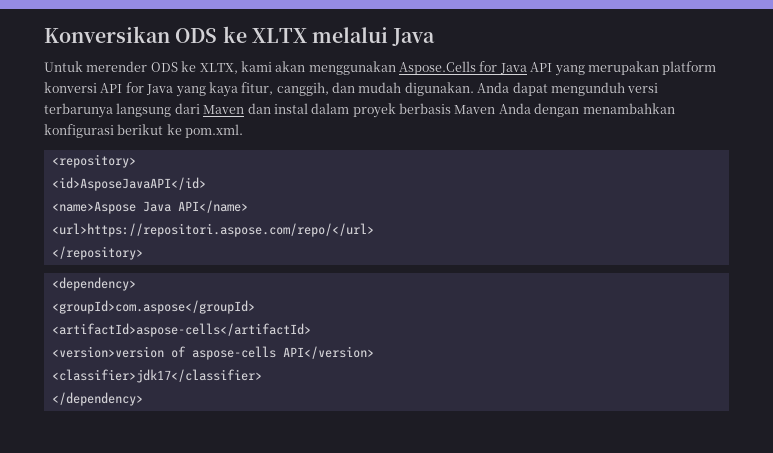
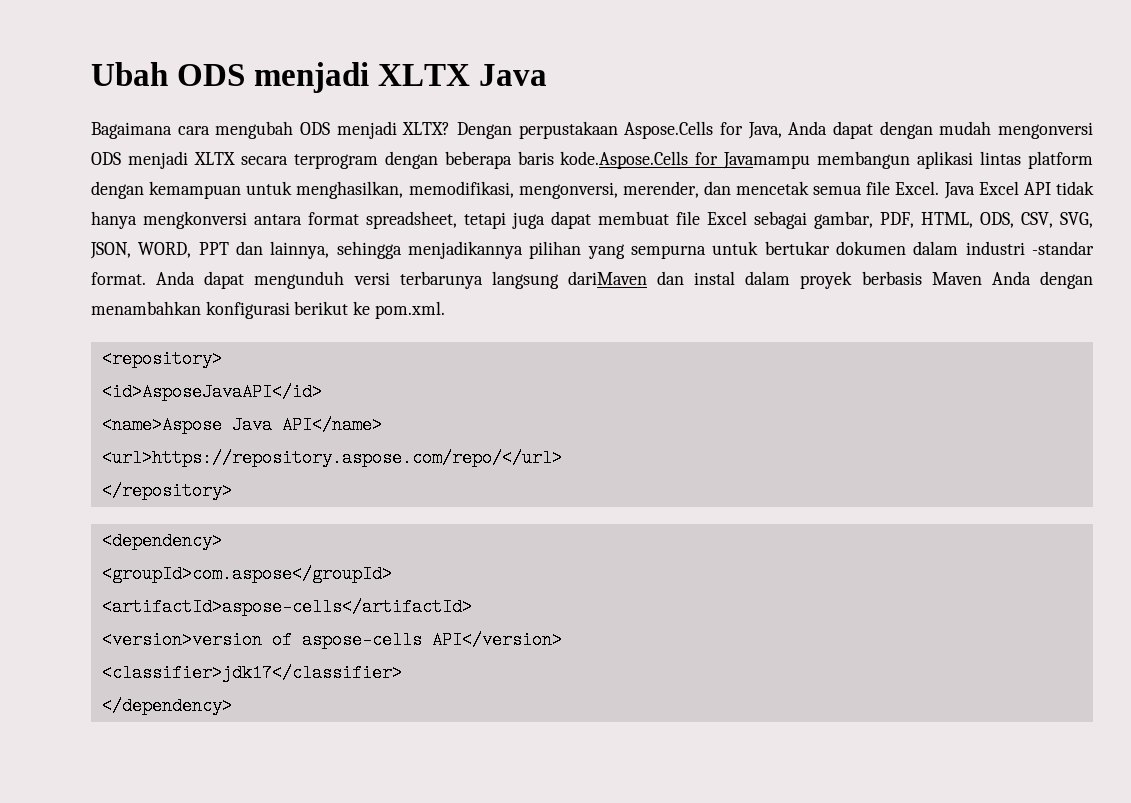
[44,26,436,46] [44,61,717,76] [44,82,474,97] Konversikan ODS ke XLTX melalui Java // Untuk merender ODS ke XLTX, kami akan menggunakan Aspose.Cells for Java API yang merupakan platform konversi API for Java yang kaya fitur, canggih, dan mudah digunakan. -> [91,62,547,93] [91,121,1093,139] [91,151,1094,169] [91,181,1094,199] [91,211,1093,229] [90,241,1095,259] [91,272,146,285] Ubah ODS menjadi XLTX Java // Bagaimana cara mengubah ODS menjadi XLTX? Dengan perpustakaan Aspose.Cells for Java, Anda dapat dengan mudah mengonversi ODS menjadi XLTX secara terprogram dengan beberapa baris kode.Aspose.Cells for Javamampu membangun aplikasi lintas platform dengan kemampuan untuk menghasilkan, memodifikasi, mengonversi, merender, dan mencetak semua file Excel. Java Excel API tidak hanya mengkonversi antara format spreadsheet, tetapi juga dapat membuat file Excel sebagai gambar, PDF, HTML, ODS, CSV, SVG, JSON, WORD, PPT dan lainnya, sehingga menjadikannya pilihan yang sempurna untuk bertukar dokumen dalam industri -standar format.
[174,103,245,114] dari Maven -> [567,271,647,285] dariMaven
[51,223,374,237] <url>https://repositori.aspose.com/repo/</url> -> [101,449,562,467] <url>https://repository.aspose.com/repo/</url>

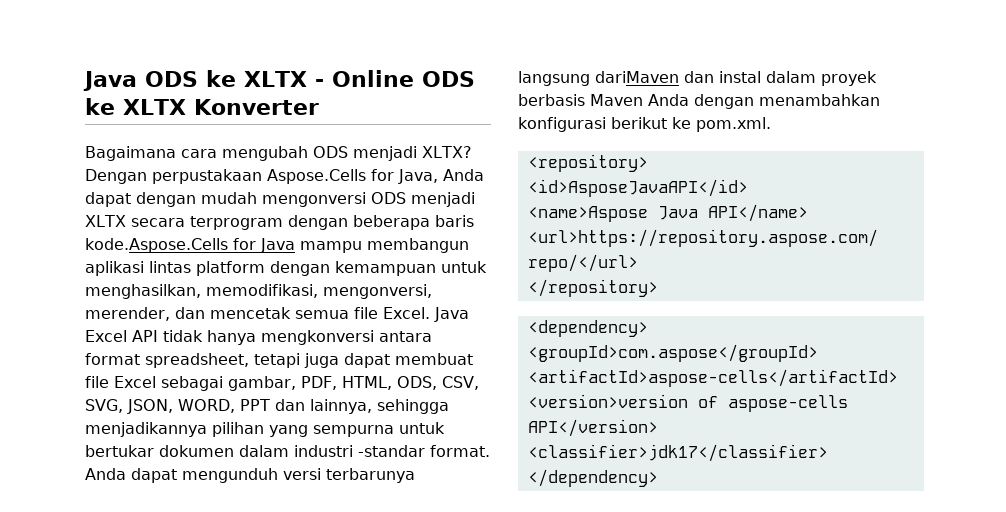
[91,62,547,93] Ubah ODS menjadi XLTX Java -> [83,70,475,91] [85,98,319,115] Java ODS ke XLTX - Online ODS ke XLTX Konverter
[723,152,811,169] Javamampu -> [260,238,362,253] Java mampu

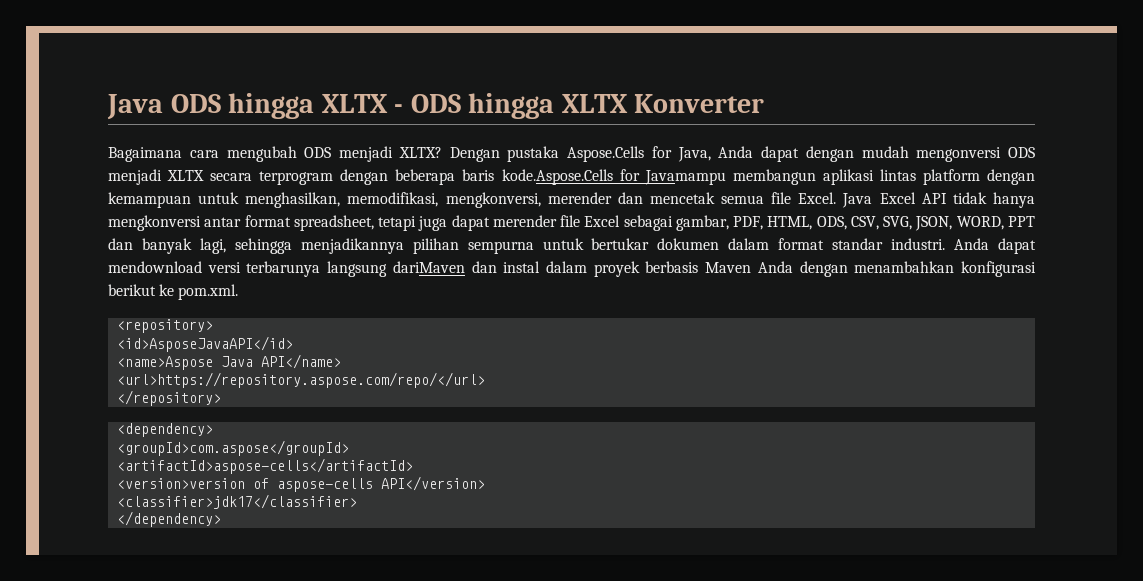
[206,70,236,87] ke -> [228,93,315,119] hingga
[331,70,475,87] [85,98,115,115] Online ODS ke -> [410,93,555,119] ODS hingga
[152,169,262,184] perpustakaan -> [507,146,560,162] pustaka
[260,238,362,253] Java mampu -> [644,170,726,185] Javamampu
[323,284,432,299] [85,307,170,321] mengonversi, merender, -> [445,192,612,208] mengkonversi, merender
[379,331,432,342] antara -> [204,217,242,227] antar
[395,353,473,365] membuat -> [492,215,557,227] merender
[310,399,372,414] lainnya, -> [141,238,226,254] banyak lagi,
[269,425,308,437] yang -> (459, 246) none
[294,445,490,457] [85,468,278,483] industri -standar format. Anda dapat mengunduh -> [778,238,1036,254] [108,261,202,273] format standar industri. Anda dapat mendownload

